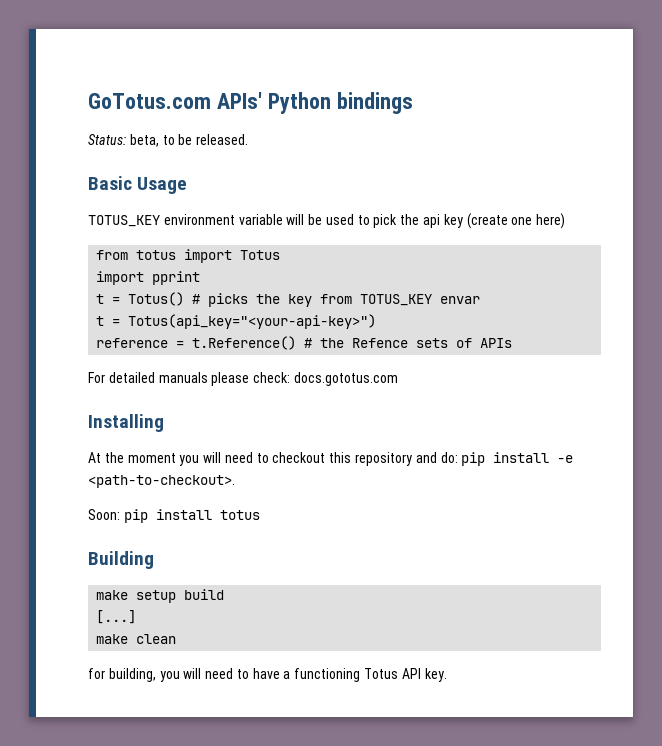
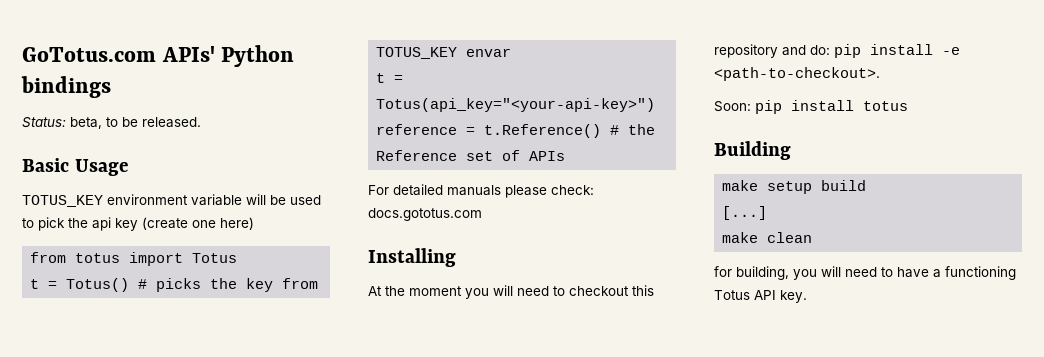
[96,271,201,285] // import pprint -> (238, 258) none
[352,338,449,348] Refence sets -> [376,150,494,161] Reference set

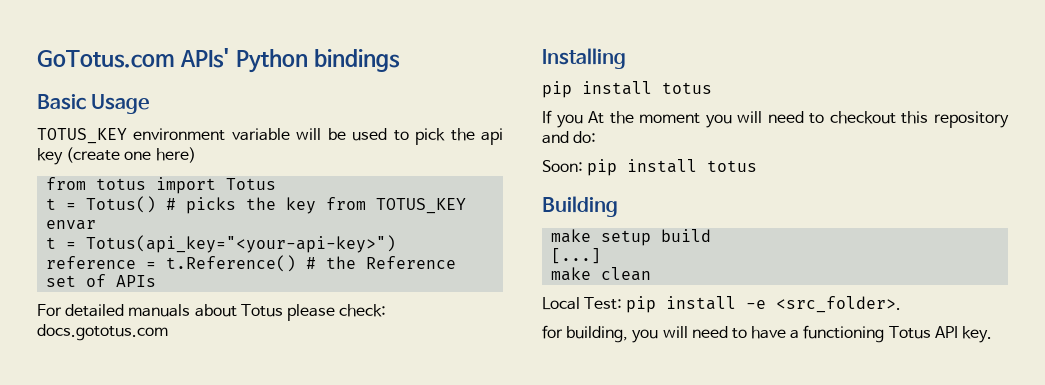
[22,117,201,129] // Status: beta, to be released. -> (400, 60) none
(501, 190) none -> [194,304,283,317] about Totus
(456, 257) none -> [542,81,712,98] [542,110,583,128] pip install totus // If you
[834,44,960,58] [714,67,880,81] pip install -e <path-to-checkout>. -> (597, 137) none
(813, 237) none -> [542,296,902,313] // Local Test: pip install -e <src_folder>.

